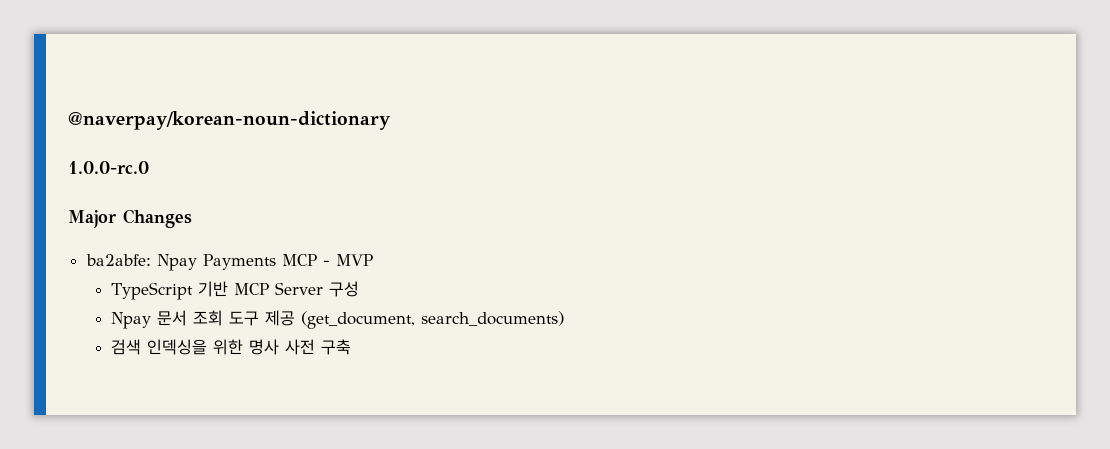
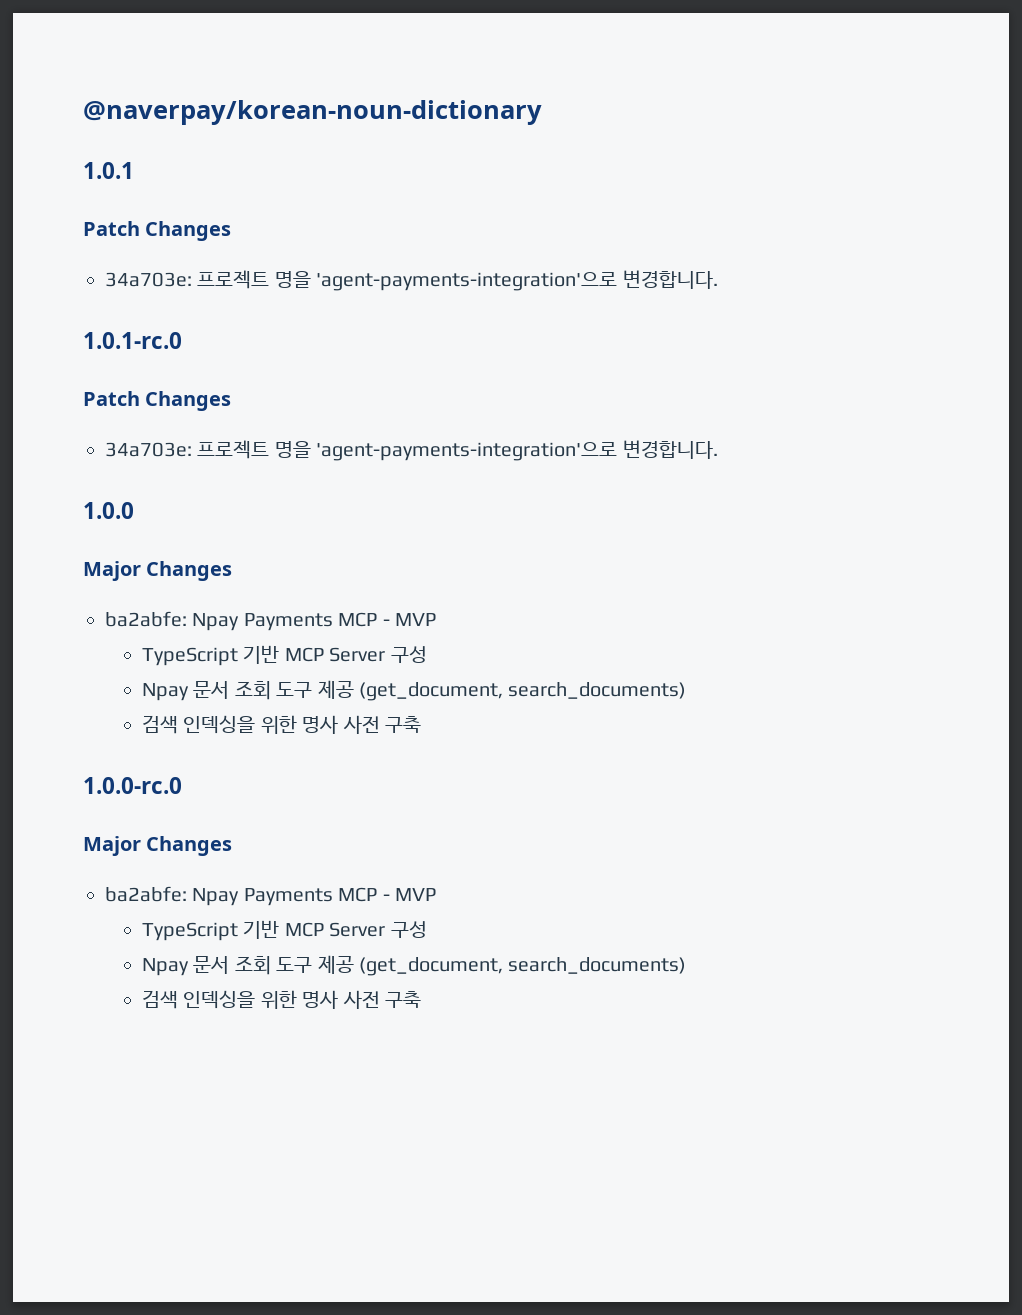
(391, 120) none -> [83,162,134,179] [83,221,232,241] [105,270,718,291] [83,332,182,349] [83,391,232,411] [105,440,718,461] [83,502,134,519] [83,561,233,581] [105,611,436,631] [142,645,427,666] [142,680,687,701] [142,715,422,734] // 1.0.1 // Patch Changes // 34a703e: 프로젝트 명을 'agent-payments-integration'으로 변경합니다. // 1.0.1-rc.0 // Patch Changes // 34a703e: 프로젝트 명을 'agent-payments-integration'으로 변경합니다. // 1.0.0 // Major Changes // ba2abfe: Npay Payments MCP - MVP // TypeScript 기반 MCP Server 구성 // Npay 문서 조회 도구 제공 (get_document, search_documents) // 검색 인덱싱을 위한 명사 사전 구축

